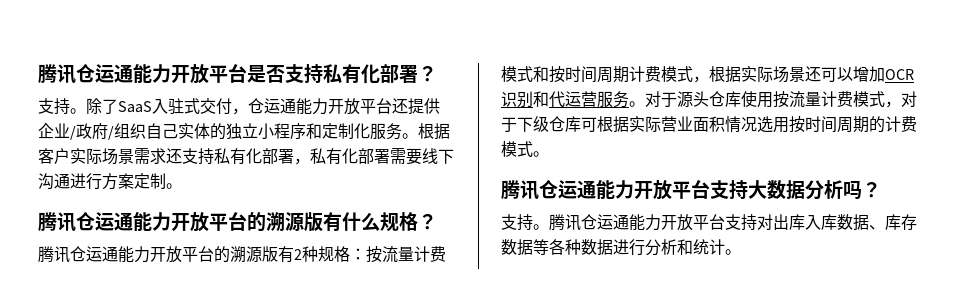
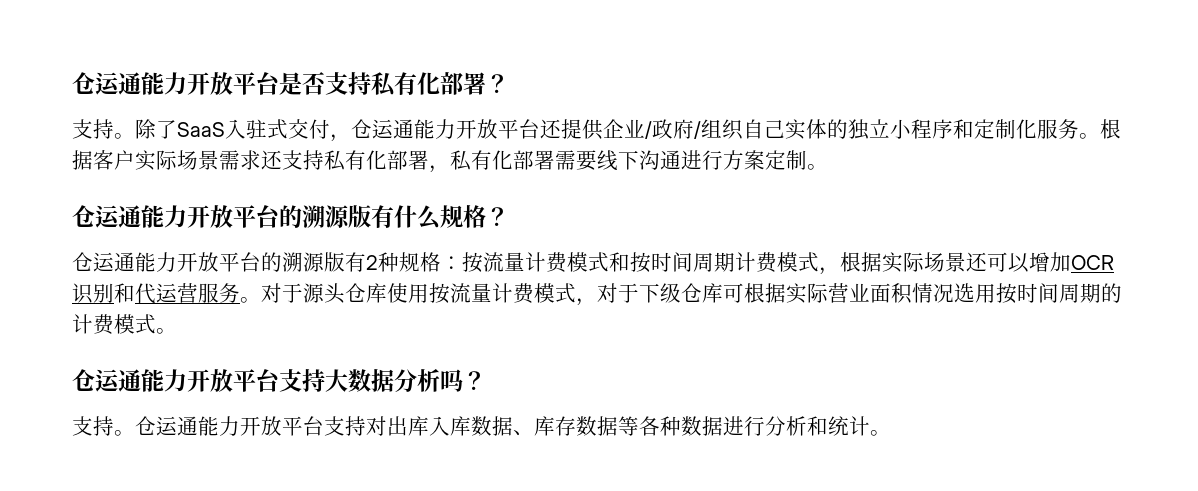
[38,64,76,84] 腾讯 -> (72, 83) none
[38,212,76,232] 腾讯 -> (828, 167) none
[38,246,70,263] 腾讯 -> (509, 216) none
[501,180,539,200] 腾讯 -> (177, 331) none
[549,214,581,231] 腾讯 -> (135, 433) none

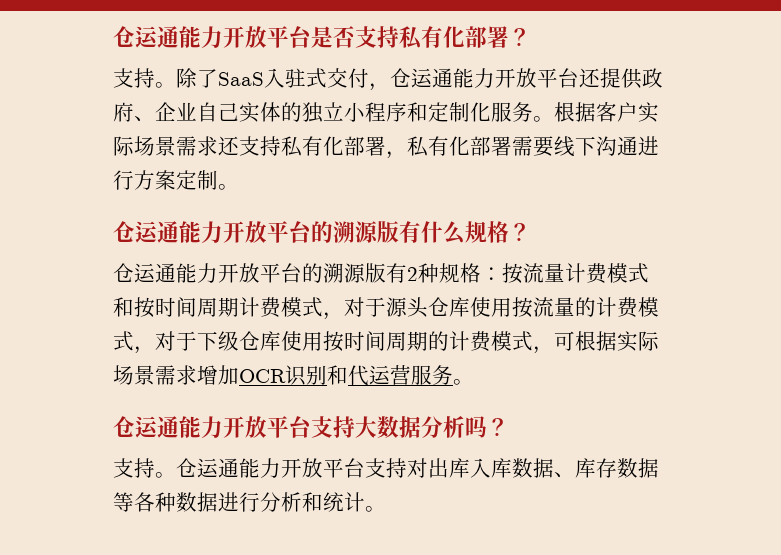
[603,119,743,140] 企业/政府/组织 -> [642,68,663,88] [113,102,197,122] 政府、企业
(840, 271) none -> [344,297,659,318] [113,331,575,354] 对于源头仓库使用按流量的计费模式，对于下级仓库使用按时间周期的计费模式，可
[966,252,1029,273] 还可以 -> [155,365,197,385] 需求
[261,283,1122,306] [72,314,177,335] 对于源头仓库使用按流量计费模式，对于下级仓库可根据实际营业面积情况选用按时间周期的计费模式。 -> (474, 382) none

